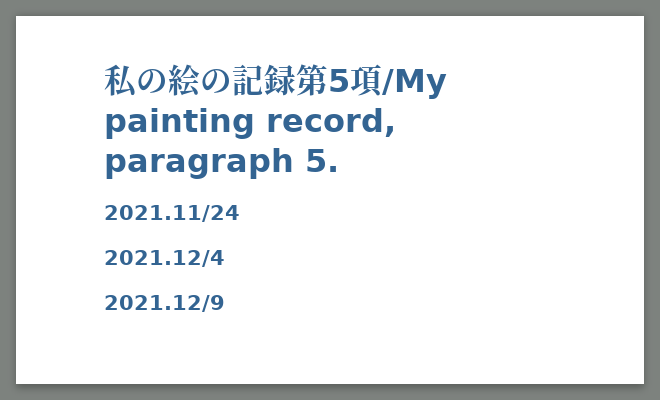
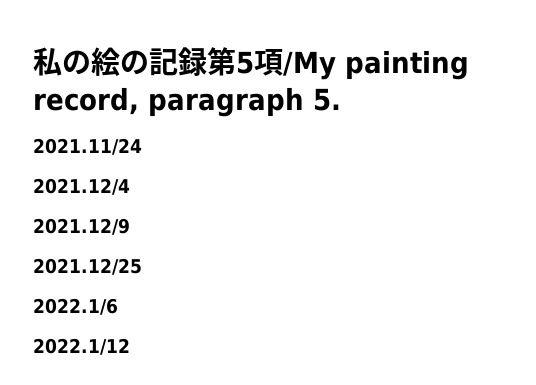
(225, 303) none -> [33,258,142,275] [33,298,118,315] [33,338,130,355] // 2021.12/25 // 2022.1/6 // 2022.1/12

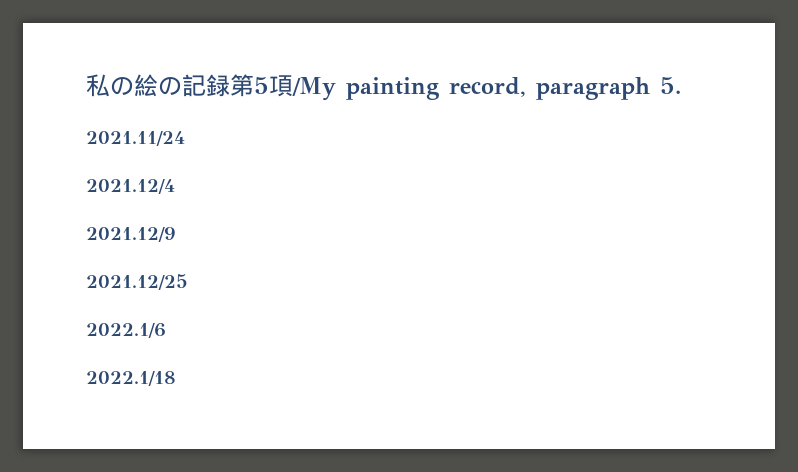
[33,338,130,355] 2022.1/12 -> [86,371,176,386] 2022.1/18

